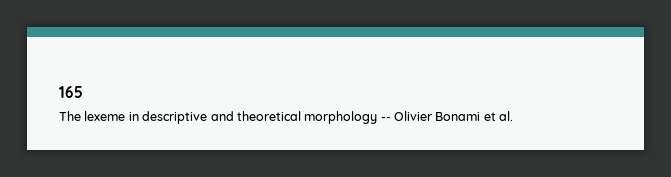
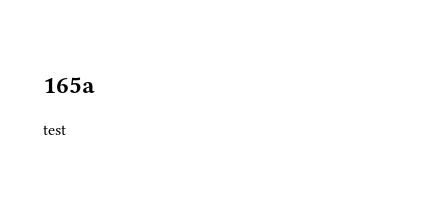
[59,86,83,98] [59,111,514,124] 165 // The lexeme in descriptive and theoretical morphology -- Olivier Bonami et al. -> [43,77,95,93] [43,125,66,135] 165a // test

